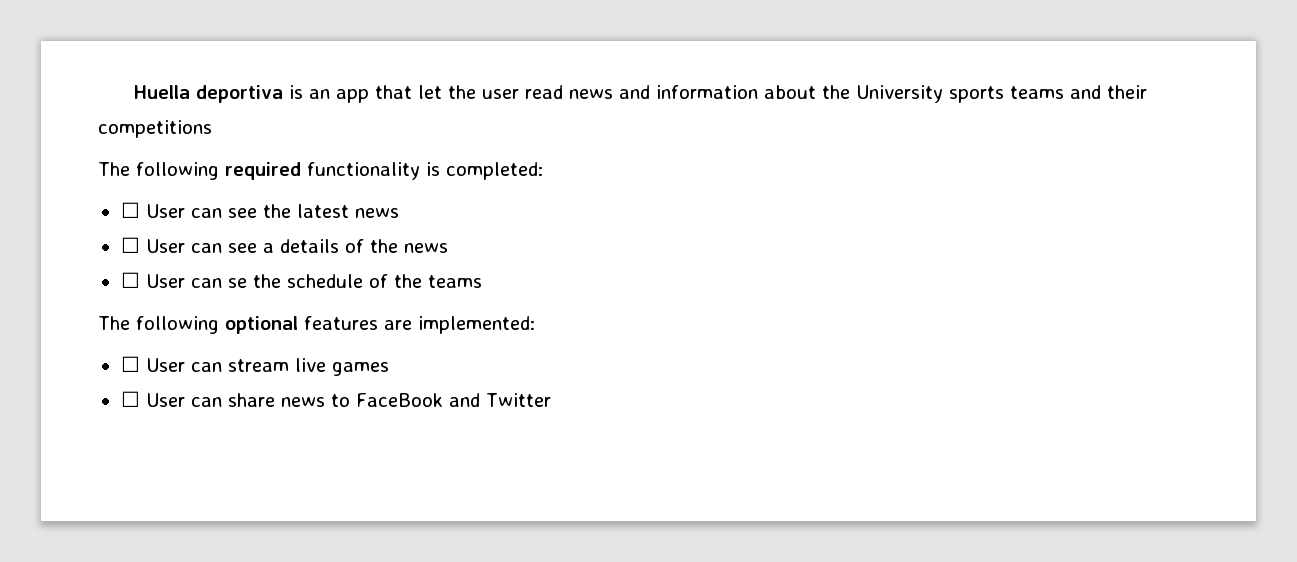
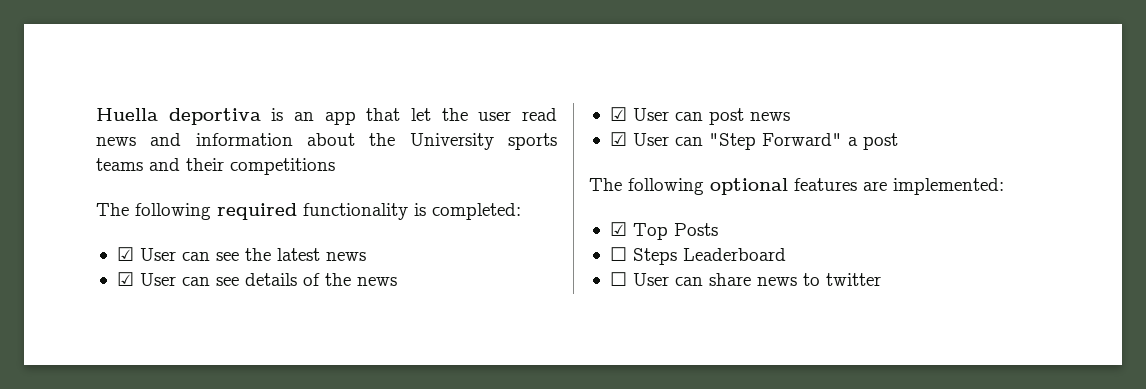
[120,202,140,218] ☐ -> [116,247,134,261] ☑
[120,237,274,253] ☐ User can see a -> [116,272,239,286] ☑ User can see
[120,272,482,288] ☐ User can se the schedule of the teams -> [609,107,790,125] [609,132,898,150] ☑ User can post news // ☑ User can "Step Forward" a post
[120,356,389,376] ☐ User can stream live games -> [609,222,718,240] [609,247,786,265] ☑ Top Posts // ☐ Steps Leaderboard
[355,393,551,407] FaceBook and Twitter -> [825,273,881,286] twitter

